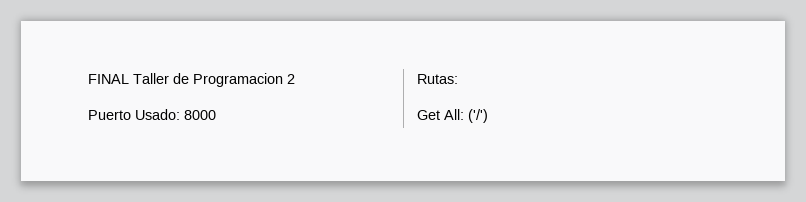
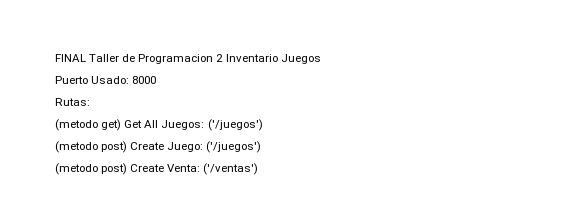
(295, 79) none -> [225,54,321,64] Inventario Juegos
[417,109,488,123] Get All: ('/') -> [55,119,263,131] [55,141,262,153] [55,163,259,175] (metodo get) Get All Juegos: ('/juegos') // (metodo post) Create Juego: ('/juegos') // (metodo post) Create Venta: ('/ventas')

